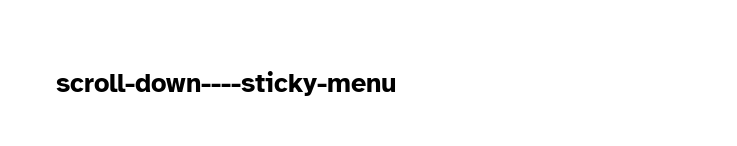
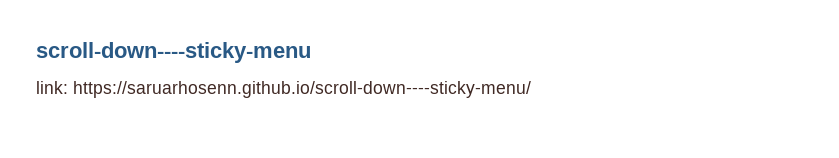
(396, 83) none -> [36,81,531,98] // link: https://saruarhosenn.github.io/scroll-down----sticky-menu/

